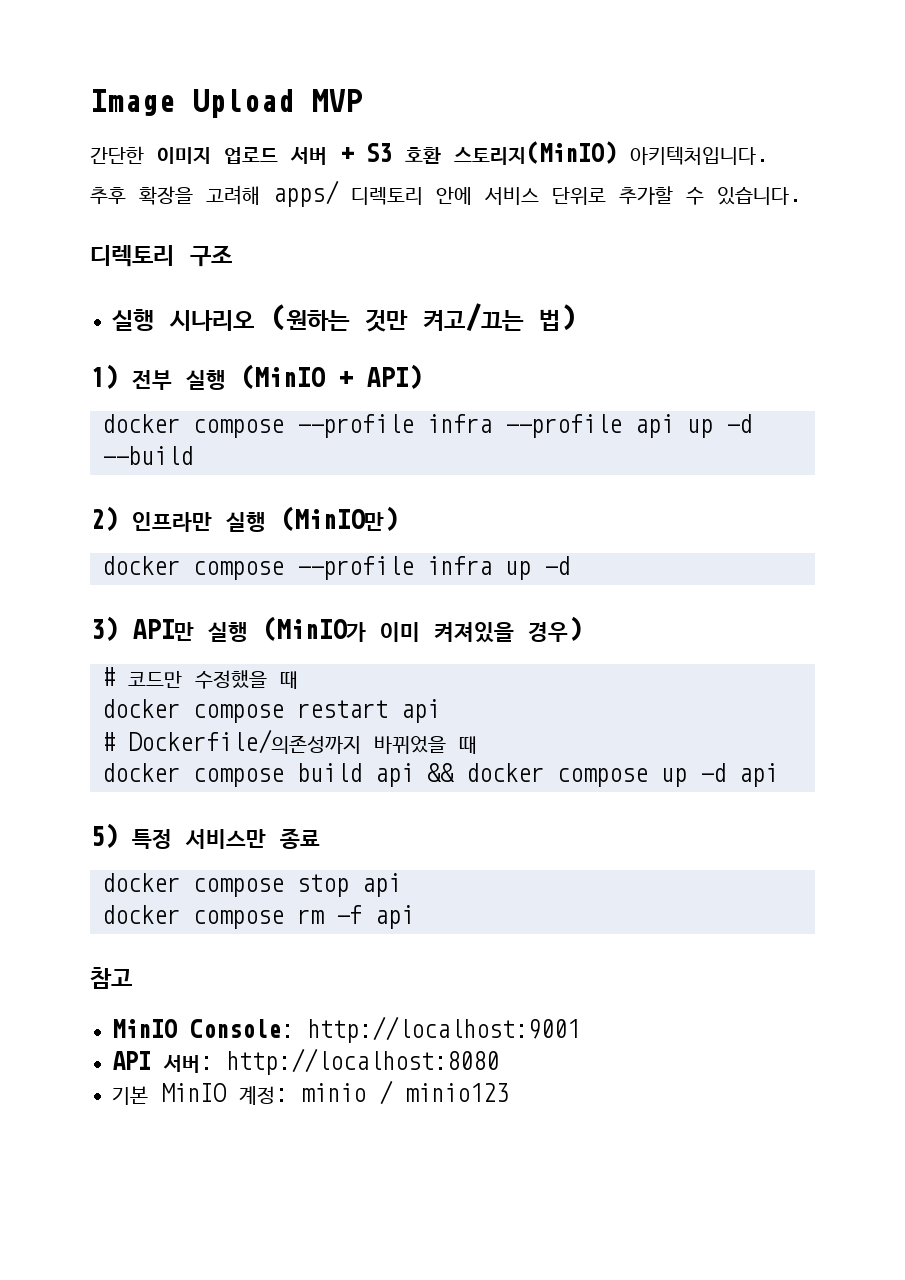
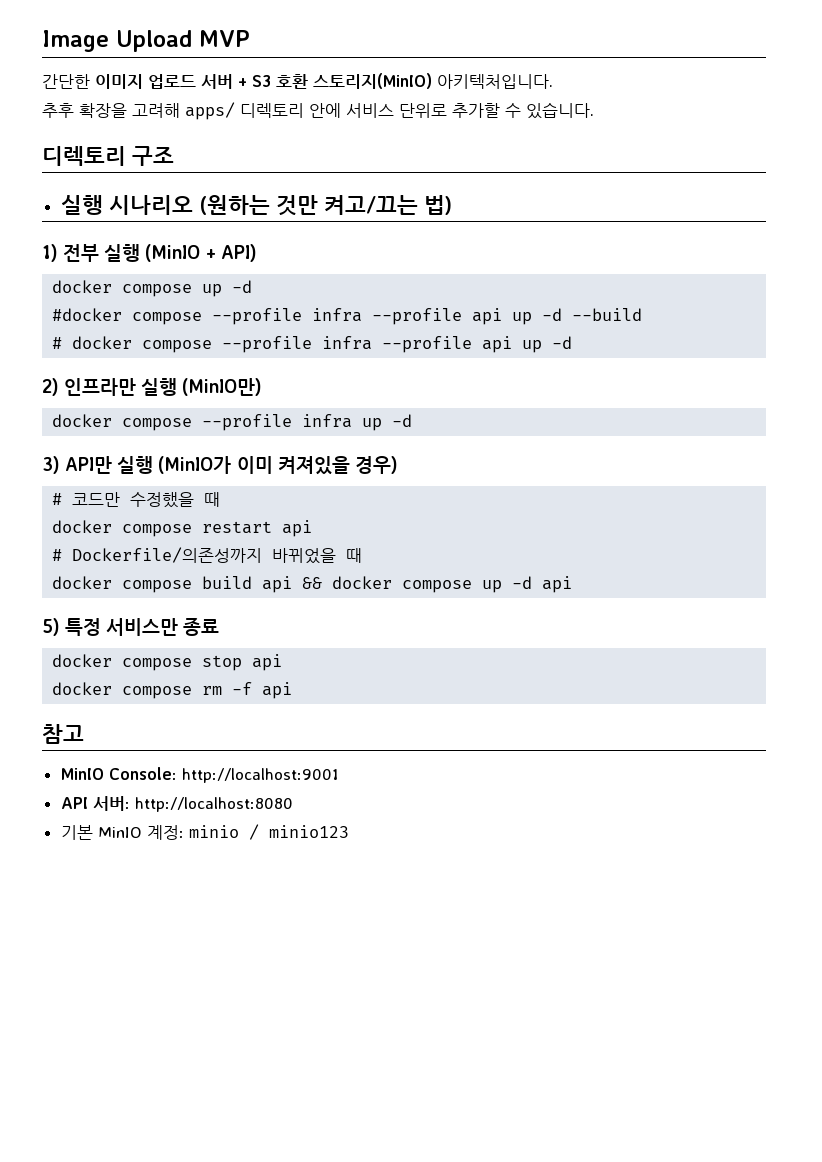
(284, 428) none -> [202,280,253,297] [52,308,203,325] up -d // #docker compose
(193, 455) none -> [52,336,573,353] // # docker compose --profile infra --profile api up -d

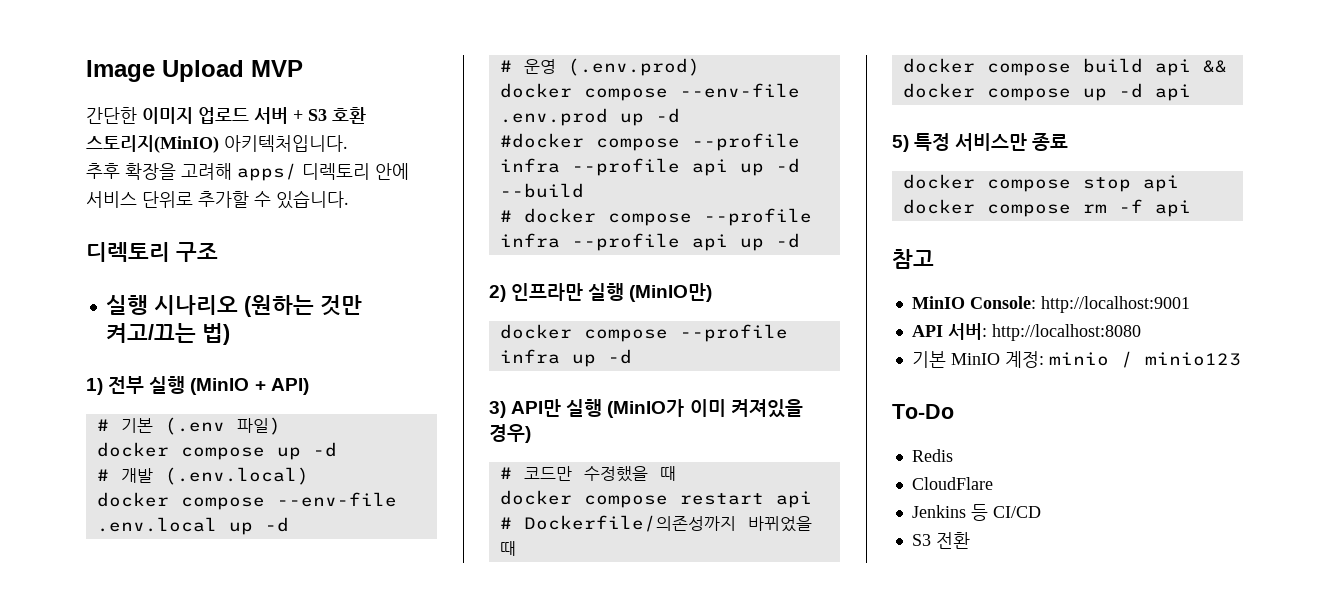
[52,280,253,297] // docker compose up -d -> [96,417,281,435] [96,442,337,460] [96,467,309,485] [96,492,397,510] [96,517,289,535] [499,58,700,76] [499,83,800,101] [499,108,680,126] // # 기본 (.env 파일) // docker compose up -d // # 개발 (.env.local) // docker compose --env-file .env.local up -d // # 운영 (.env.prod) // docker compose --env-file .env.prod up -d
(349, 831) none -> [892,404,954,419] [911,449,953,462] [911,477,993,490] [911,504,1041,521] [911,532,970,549] // To-Do // Redis // CloudFlare // Jenkins 등 CI/CD // S3 전환

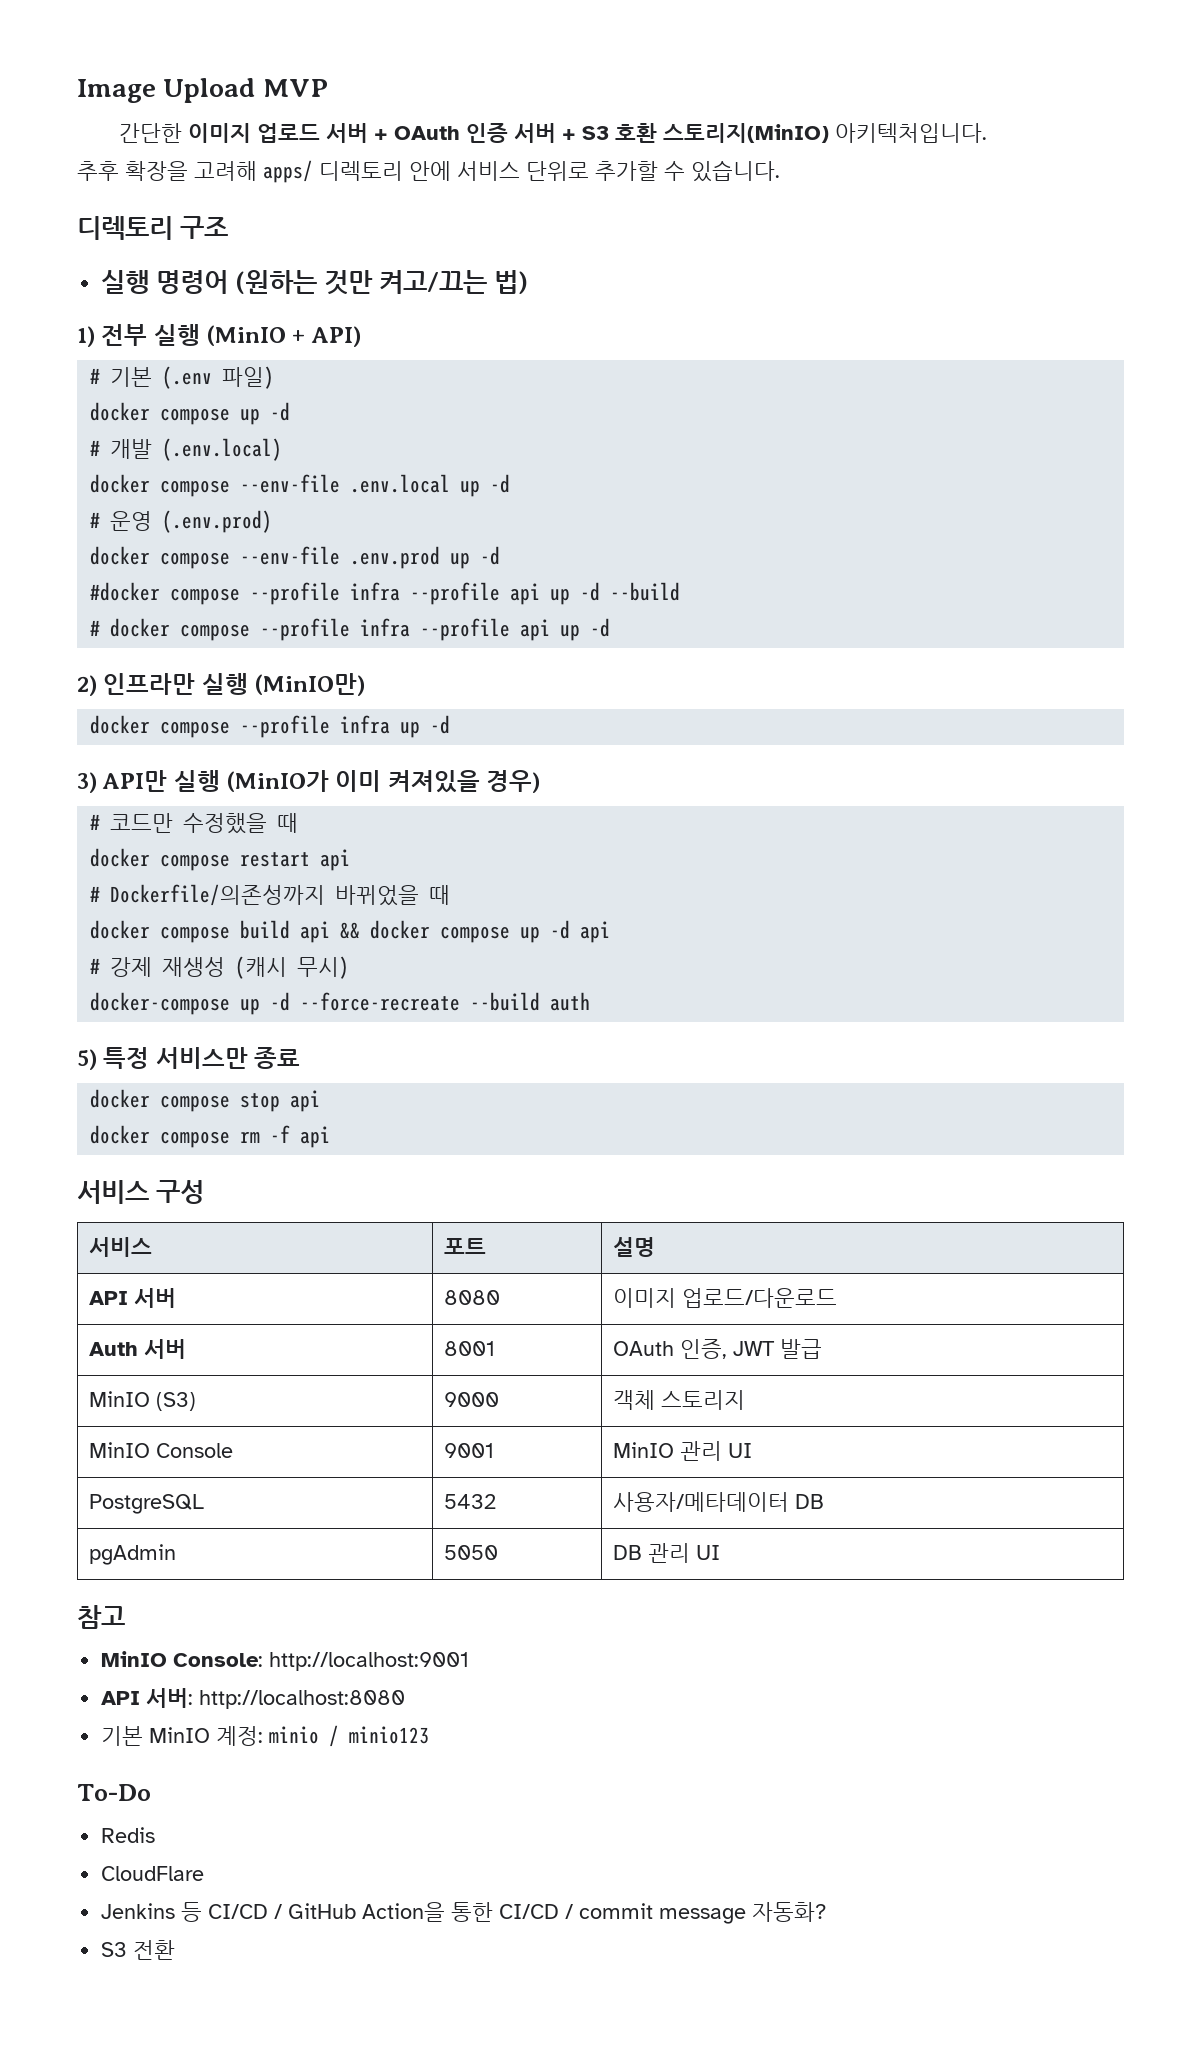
(303, 115) none -> [394,123,577,143] OAuth 인증 서버 +
[153,295,238,315] 시나리오 -> [156,270,229,294] 명령어
(1191, 92) none -> [90,956,350,979] [90,992,591,1015] // # 강제 재생성 (캐시 무시) // docker-compose up -d --force-recreate --build auth
(1191, 208) none -> [77,1180,204,1204] [89,1237,153,1257] [444,1238,487,1254] [613,1237,656,1257] [89,1288,177,1308] [444,1290,501,1305] [613,1288,838,1308] [89,1339,187,1359] [444,1341,496,1356] [613,1339,823,1359] [89,1391,197,1411] [444,1392,500,1407] [613,1390,746,1410] [89,1442,234,1458] [444,1443,495,1458] [613,1441,753,1461] [89,1494,205,1514] [444,1494,497,1509] [613,1492,825,1512] [89,1544,177,1565] [444,1545,499,1560] [613,1543,721,1563] // 서비스 구성 // 서비스 | 포트 | 설명 // API 서버 | 8080 | 이미지 업로드/다운로드 // Auth 서버 | 8001 | OAuth 인증, JWT 발급 // MinIO (S3) | 9000 | 객체 스토리지 // MinIO Console | 9001 | MinIO 관리 UI // PostgreSQL | 5432 | 사용자/메타데이터 DB // pgAdmin | 5050 | DB 관리 UI
(1041, 512) none -> [274,1902,827,1924] / GitHub Action을 통한 CI/CD / commit message 자동화?

